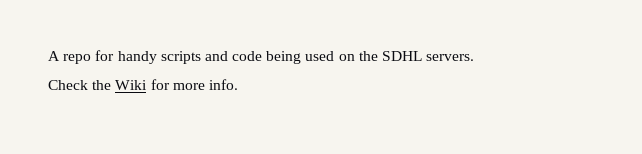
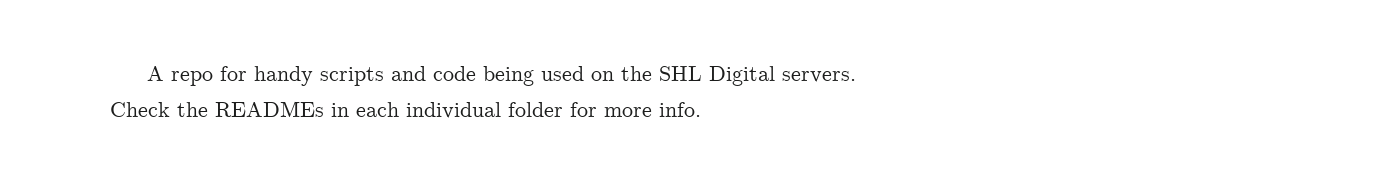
[382,51,423,61] SDHL -> [658,66,775,86] SHL Digital
[115,80,148,90] Wiki -> [215,101,563,119] READMEs in each individual folder

